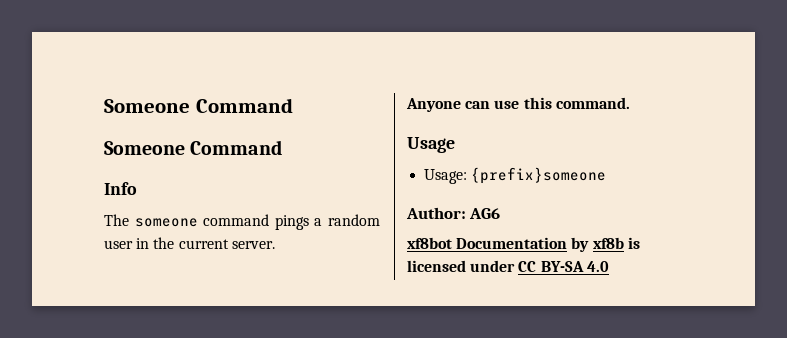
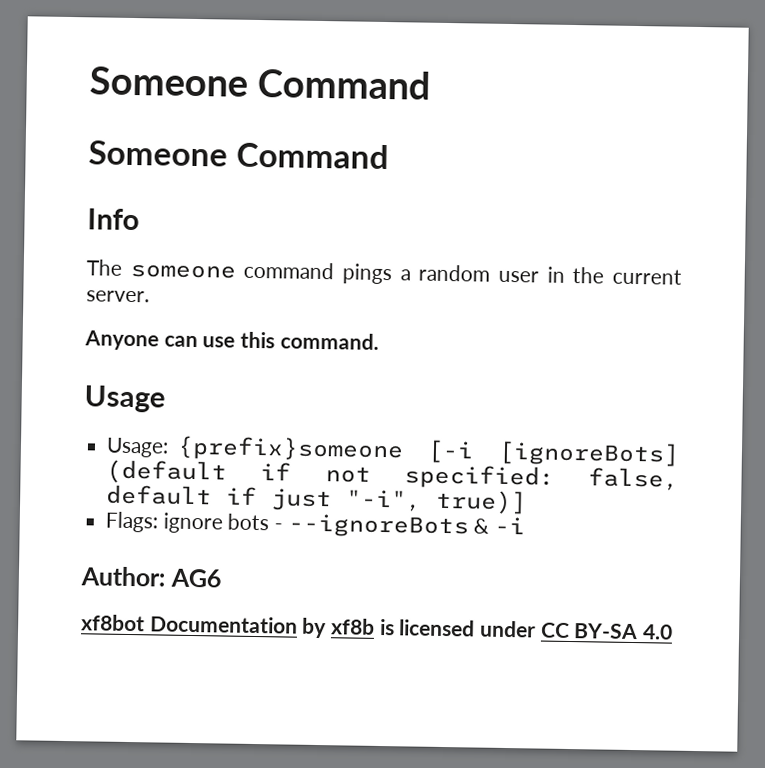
(607, 175) none -> [427,439,680,467] [106,459,679,491] [106,484,528,515] [105,511,526,539] [-i [ignoreBots] (default if not specified: false, default if just "-i", true)] // Flags: ignore bots - --ignoreBots & -i

